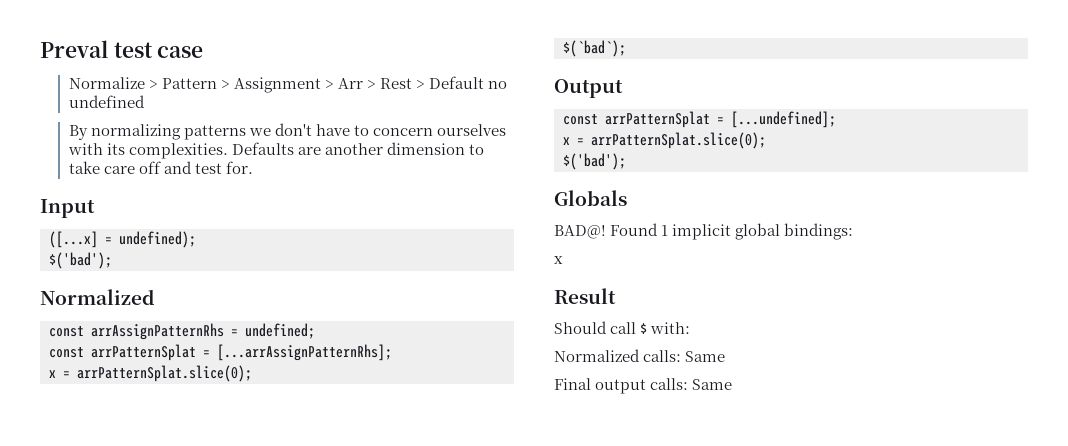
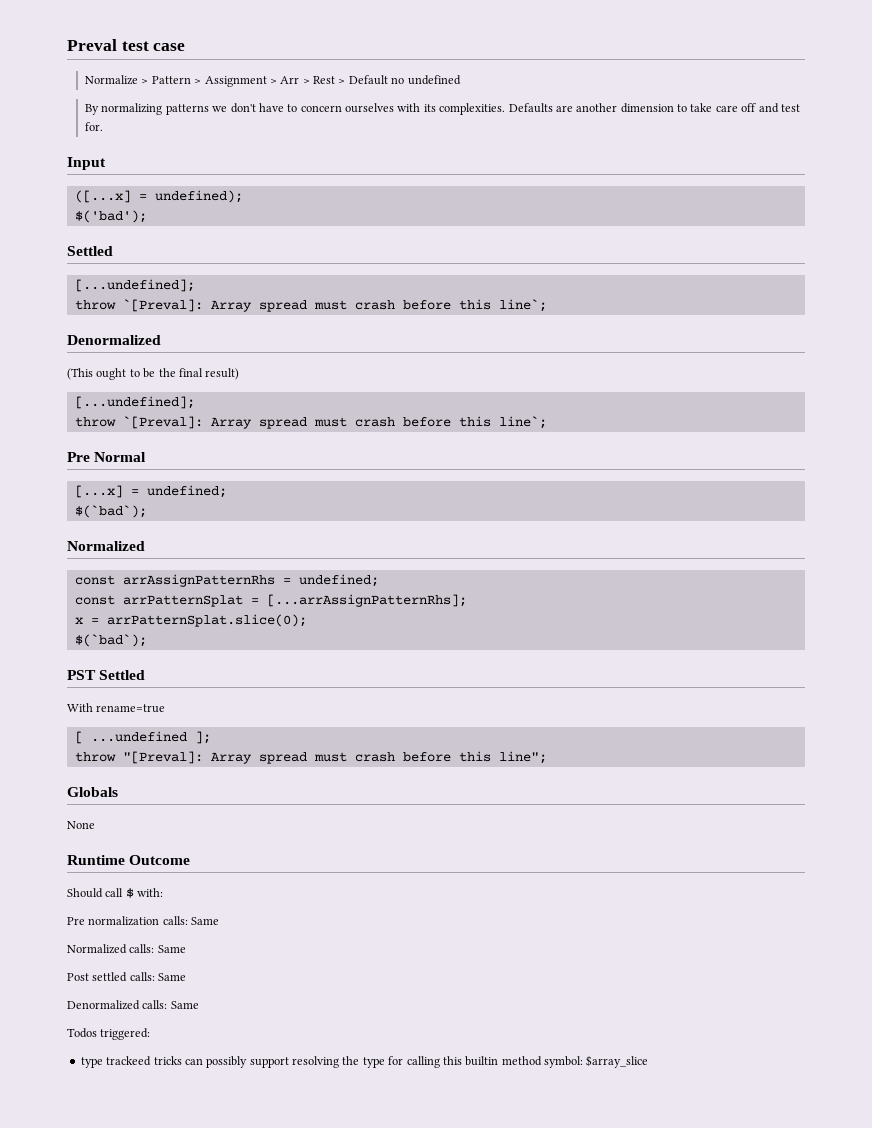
(112, 260) none -> [67,246,113,256] [74,279,195,292] [74,299,547,312] [67,335,161,345] [67,368,240,380] [74,396,195,409] [74,416,547,429] [67,452,147,462] [74,485,227,498] [74,505,147,518] // Settled // [...undefined]; // throw `[Preval]: Array spread must crash before this line`; // Denormalized // (This ought to be the final result) // [...undefined]; // throw `[Preval]: Array spread must crash before this line`; // Pre Normal // [...x] = undefined; // $(`bad`);
[554,79,623,98] [563,111,836,128] [563,132,766,149] [563,153,626,170] [554,190,627,206] [554,223,854,240] [554,256,563,264] [554,288,616,304] Output // const arrPatternSplat = [...undefined]; // x = arrPatternSplat.slice(0); // $('bad'); // Globals // BAD@! Found 1 implicit global bindings: // x // Result -> [67,670,146,680] [67,703,166,713] [74,731,211,744] [74,751,547,764] [67,787,118,797] [67,821,95,829] [67,855,191,865] PST Settled // With rename=true // [ ...undefined ]; // throw "[Preval]: Array spread must crash before this line"; // Globals // None // Runtime Outcome
(691, 328) none -> [67,916,220,926] // Pre normalization calls: Same
[554,378,733,394] Final output calls: Same -> [67,972,187,982] [67,1000,199,1010] [67,1028,151,1040] [80,1055,649,1068] Post settled calls: Same // Denormalized calls: Same // Todos triggered: // type trackeed tricks can possibly support resolving the type for calling this builtin method symbol: $array_slice

